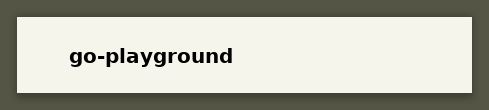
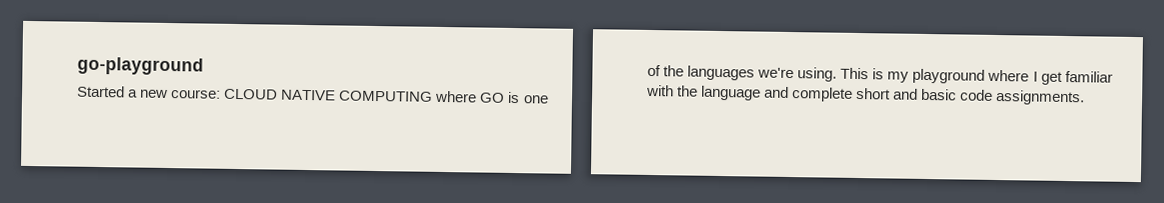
(233, 57) none -> [77,85,549,104] [647,64,1113,85] [646,84,1086,106] // Started a new course: CLOUD NATIVE COMPUTING where GO is one of the languages we're using. This is my playground where I get familiar with the language and complete short and basic code assignments.

